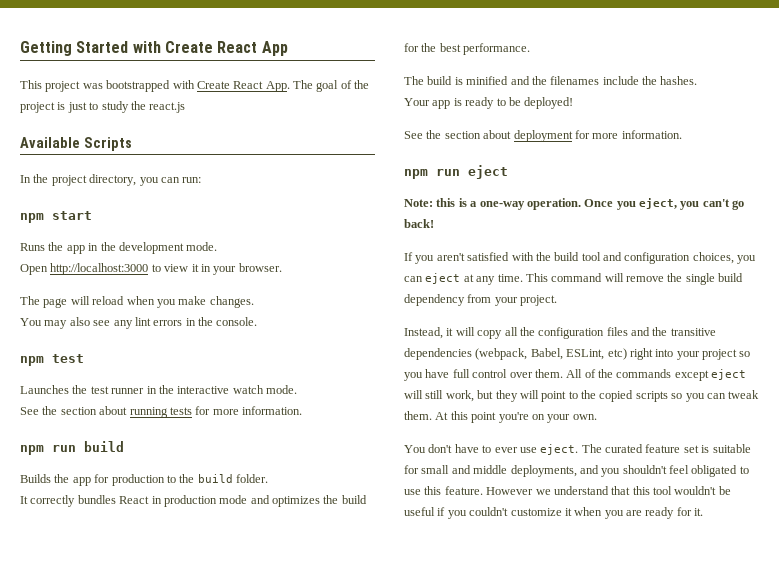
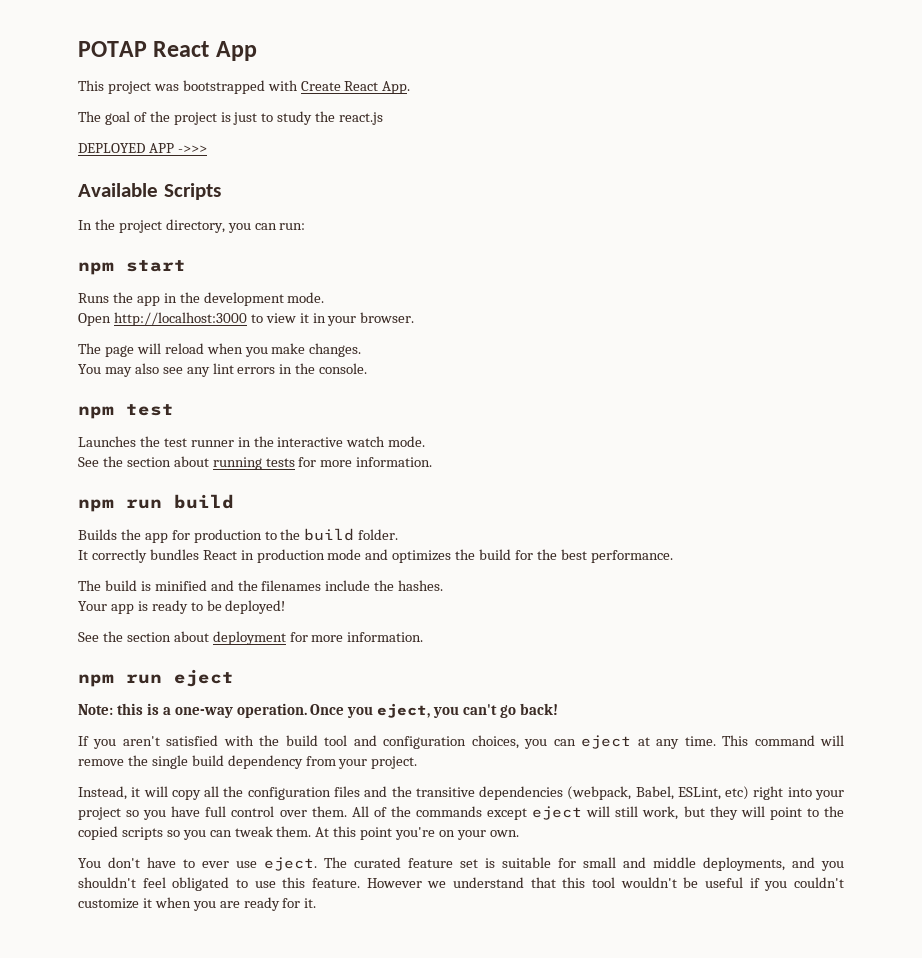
[20,41,213,56] Getting Started with Create -> [78,41,147,57] POTAP
(290, 86) none -> (411, 87) //
(186, 107) none -> [78,143,207,153] // DEPLOYED APP ->>>

